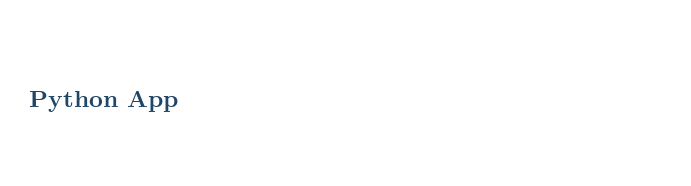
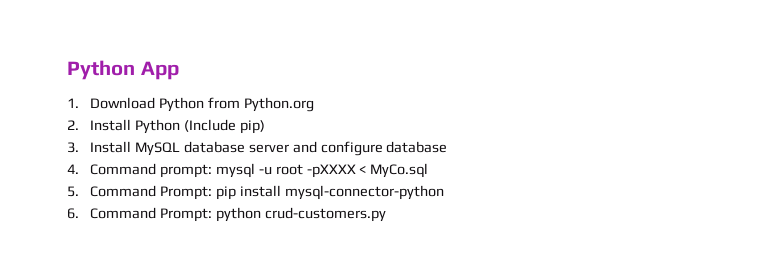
(178, 101) none -> [67,97,314,112] [67,119,265,134] [67,141,448,156] [67,163,429,178] [67,185,444,200] [67,207,386,222] // 1. Download Python from Python.org // 2. Install Python (Include pip) // 3. Install MySQL database server and configure database // 4. Command prompt: mysql -u root -pXXXX < MyCo.sql // 5. Command Prompt: pip install mysql-connector-python // 6. Command Prompt: python crud-customers.py

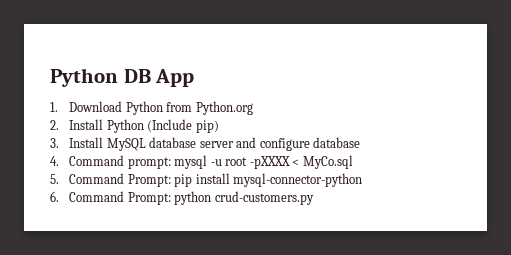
[67,60,135,80] Python -> [50,68,151,87] Python DB

